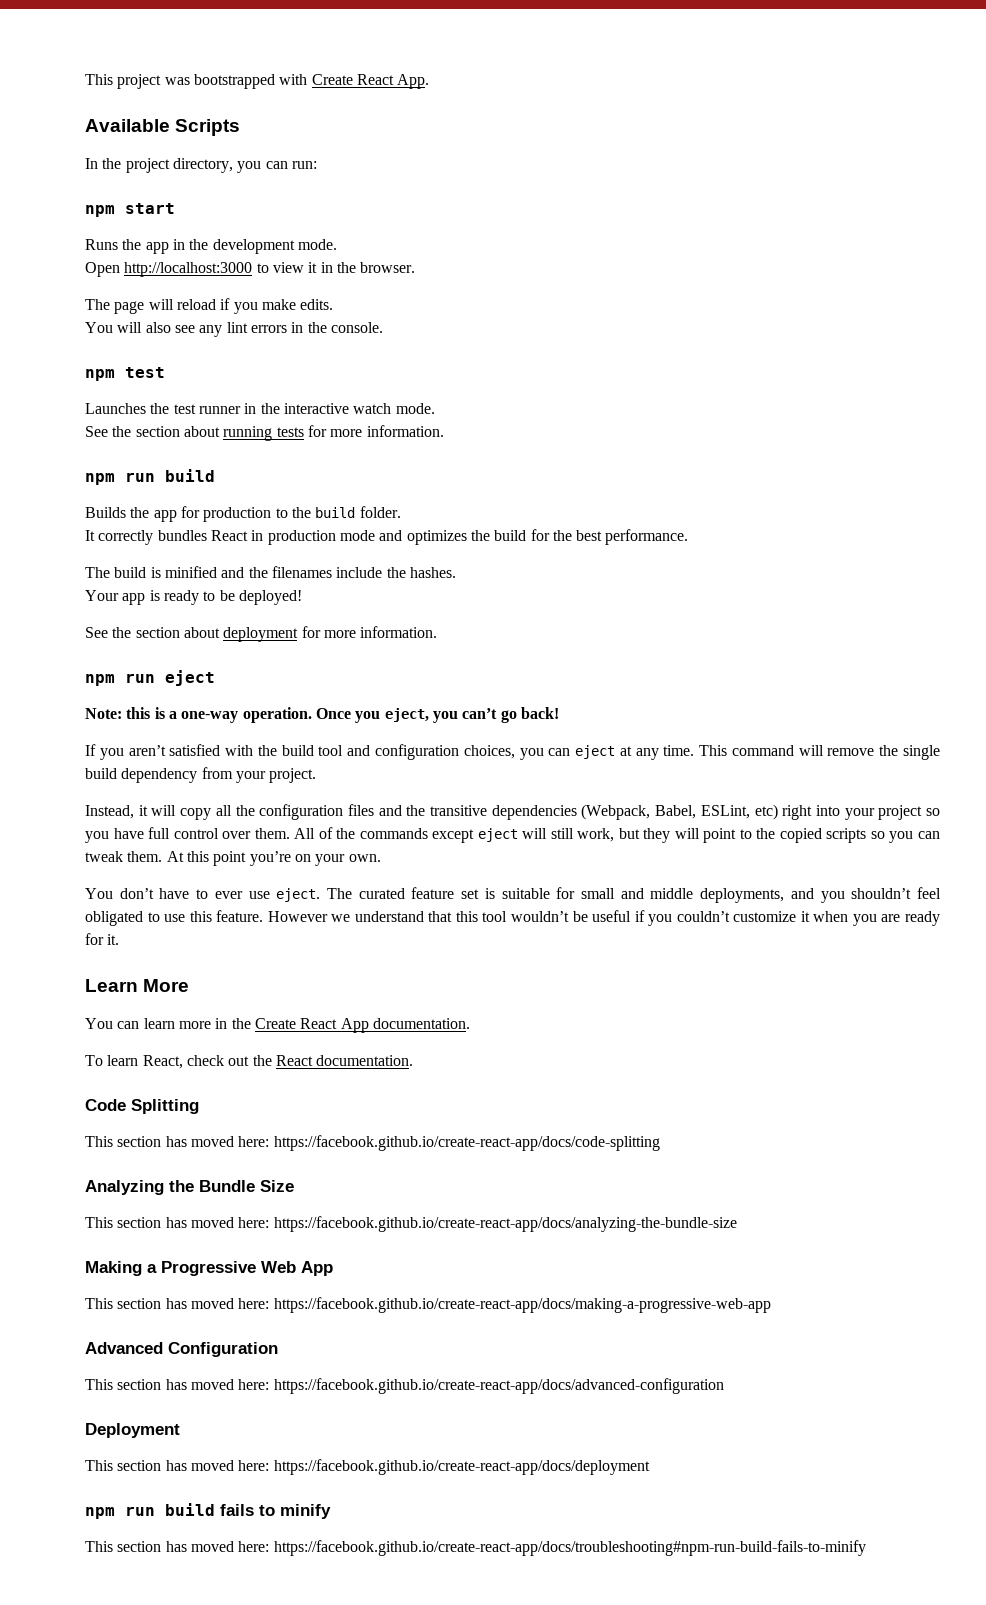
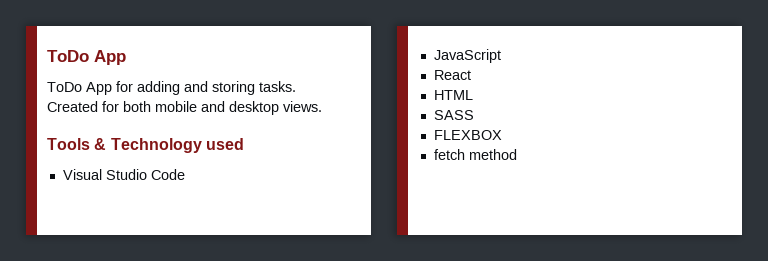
[85,74,430,89] [85,119,241,136] [85,158,317,173] [85,203,175,217] [85,239,337,254] [85,262,416,277] [85,298,334,314] [85,322,383,337] [85,367,165,381] [85,403,435,414] [85,425,444,441] [85,469,215,485] [85,506,401,522] [85,529,689,545] [85,566,456,578] [85,590,302,605] [85,626,438,642] [85,670,215,686] [85,707,559,723] [85,744,940,760] [85,767,317,783] [85,804,941,820] [85,827,940,843] [85,851,381,866] [85,887,941,903] [85,910,940,926] [85,933,120,945] [85,979,190,992] [85,1018,470,1033] [85,1055,414,1069] [85,1099,199,1114] [85,1135,660,1151] [85,1180,294,1195] [85,1216,737,1232] [85,1261,333,1276] [85,1297,771,1313] [85,1342,278,1357] [85,1378,724,1394] [85,1423,180,1438] [85,1459,650,1475] [85,1503,331,1519] [85,1540,866,1556] This project was bootstrapped with Create React App. // Available Scripts // In the project directory, you can run: // npm start // Runs the app in the development mode. // Open http://localhost:3000 to view it in the browser. // The page will reload if you make edits. // You will also see any lint errors in the console. // npm test // Launches the test runner in the interactive watch mode. // See the section about running tests for more information. // npm run build // Builds the app for production to the build folder. // It correctly bundles React in production mode and optimizes the build for the best performance. // The build is minified and the filenames include the hashes. // Your app is ready to be deployed! // See the section about deployment for more information. // npm run eject // Note: this is a one-way operation. Once you eject, you can’t go back! // If you aren’t satisfied with the build tool and configuration choices, you can eject at any time. This command will remove the single build dependency from your project. // Instead, it will copy all the configuration files and the transitive dependencies (Webpack, Babel, ESLint, etc) right into your project so you have full control over them. All of the commands except eject will still work, but they will point to the copied scripts so you can tweak them. At this point you’re on your own. // You don’t have to ever use eject. The curated feature set is suitable for small and middle deployments, and you shouldn’t feel obligated to use this feature. However we understand that this tool wouldn’t be useful if you couldn’t customize it when you are ready for it. // Learn More // You can learn more in the Create React App documentation. // To learn React, check out the React documentation. // Code Splitting // This section has moved here: https://facebook.github.io/create-react-app/docs/code-splitting // Analyzing the Bundle Size // This section has moved here: https://facebook.github.io/create-react-app/docs/analyzing-the-bundle-size // Making a Progressive Web App // This section has moved here: https://facebook.github.io/create-react-app/docs/making-a-progressive-web-app // Advanced Configuration // This section has moved here: https://facebook.github.io/create-react-app/docs/advanced-configuration // Deployment // This section has moved here: https://facebook.github.io/create-react-app/docs/deployment // npm run build fails to minify // This section has moved here: https://facebook.github.io/create-react-app/docs/troubleshooting#npm-run-build-fails-to-minify -> [47,50,126,65] [47,81,296,95] [47,101,322,115] [47,138,244,153] [62,169,185,180] [433,49,501,63] [433,70,471,80] [433,90,473,100] [433,110,474,120] [433,130,502,140] [433,149,517,160] ToDo App // ToDo App for adding and storing tasks. Created for both mobile and desktop views. // Tools & Technology used // Visual Studio Code // JavaScript // React // HTML // SASS // FLEXBOX // fetch method

